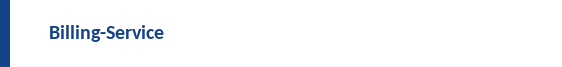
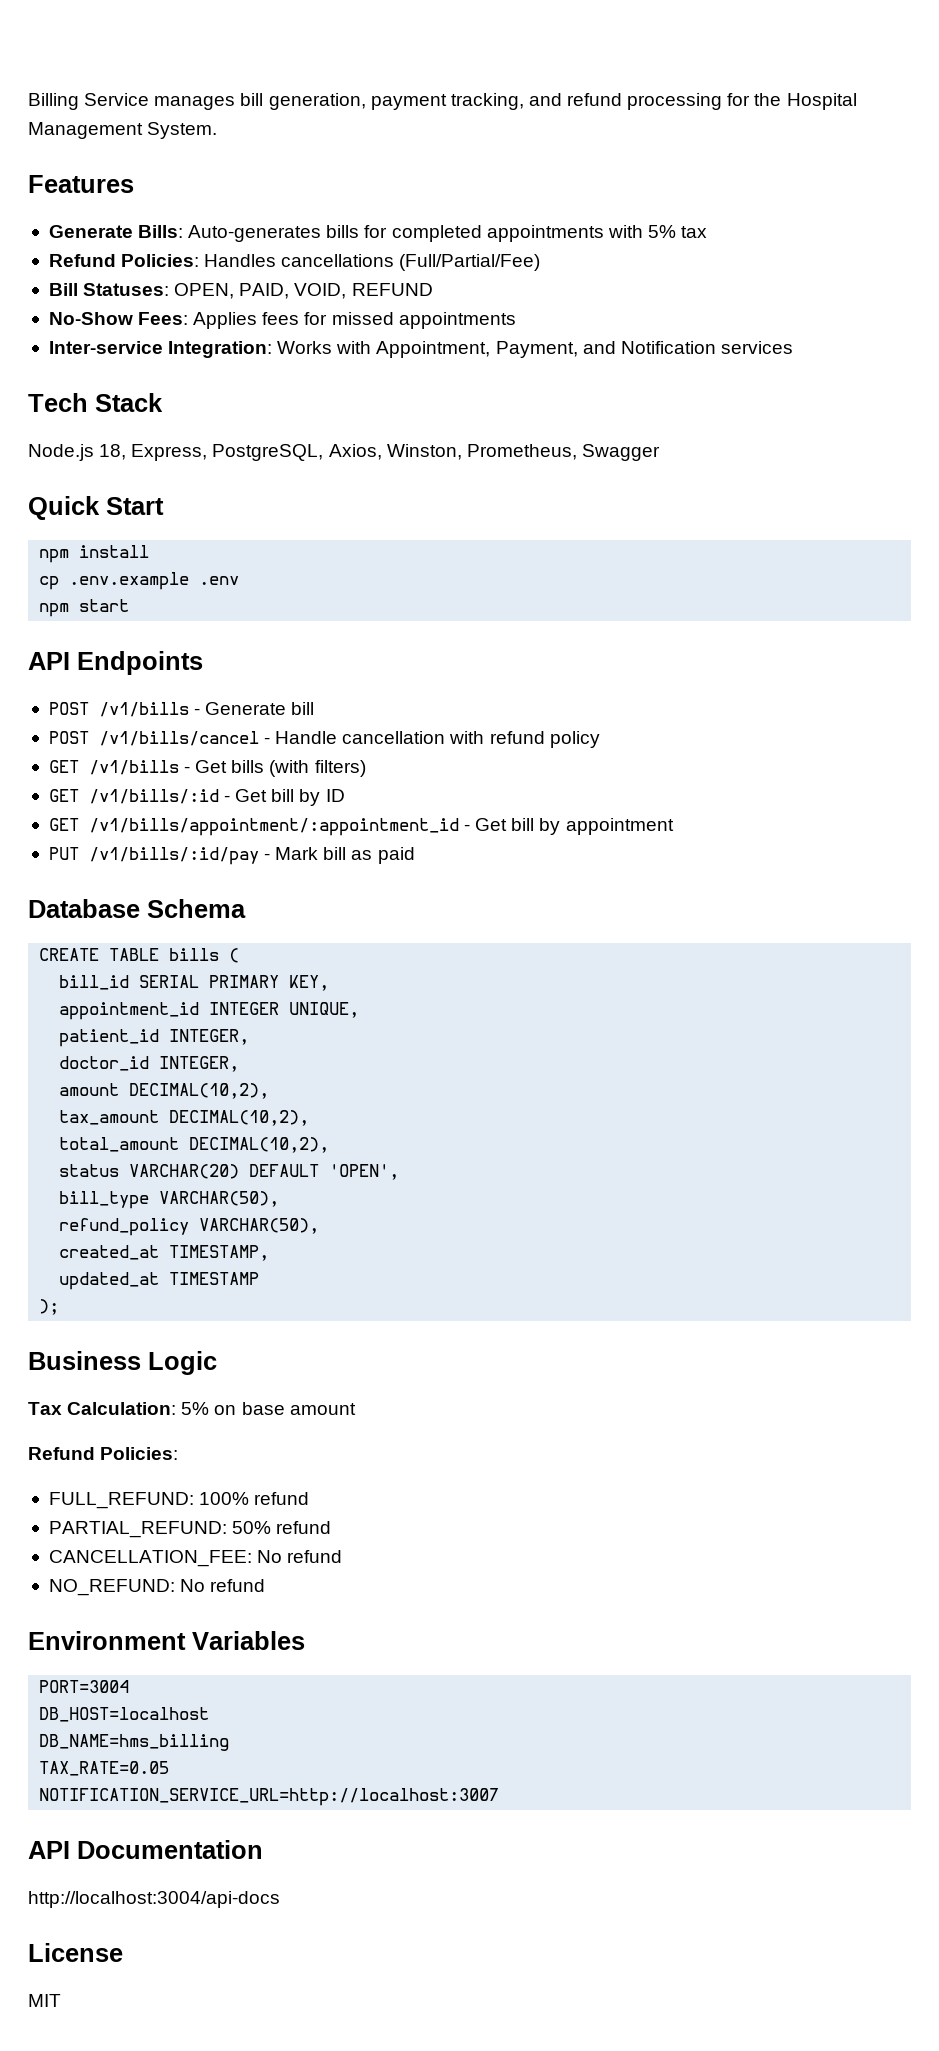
[49,25,164,42] Billing-Service -> [28,93,857,110] [28,122,218,139] [28,175,134,193] [48,225,708,242] [48,254,541,271] [48,283,433,299] [48,312,516,329] [48,341,793,358] [28,393,163,412] [28,444,660,461] [28,496,164,520] [39,545,150,563] [39,572,240,590] [39,599,130,617] [28,651,203,675] [48,702,315,717] [48,731,600,748] [48,760,366,777] [48,789,345,806] [48,818,674,836] [48,847,415,865] [28,899,246,918] [39,948,240,963] [59,975,330,991] [59,1002,360,1020] [59,1029,250,1047] [59,1056,240,1072] [59,1083,270,1099] [59,1110,310,1126] [59,1137,330,1153] [59,1164,400,1180] [59,1191,280,1209] [59,1218,320,1236] [59,1245,270,1261] [59,1272,260,1290] [39,1299,60,1315] [28,1351,217,1375] [28,1402,356,1415] [28,1447,179,1460] [48,1492,310,1509] [48,1521,332,1538] [48,1550,343,1567] [48,1579,266,1596] [28,1631,305,1650] [39,1680,130,1693] [39,1707,210,1722] [39,1734,230,1751] [39,1761,170,1776] [39,1788,500,1806] [28,1840,263,1859] [28,1891,280,1908] [28,1943,123,1962] [28,1994,61,2007] Billing Service manages bill generation, payment tracking, and refund processing for the Hospital Management System. // Features // Generate Bills: Auto-generates bills for completed appointments with 5% tax // Refund Policies: Handles cancellations (Full/Partial/Fee) // Bill Statuses: OPEN, PAID, VOID, REFUND // No-Show Fees: Applies fees for missed appointments // Inter-service Integration: Works with Appointment, Payment, and Notification services // Tech Stack // Node.js 18, Express, PostgreSQL, Axios, Winston, Prometheus, Swagger // Quick Start // npm install // cp .env.example .env // npm start // API Endpoints // POST /v1/bills - Generate bill // POST /v1/bills/cancel - Handle cancellation with refund policy // GET /v1/bills - Get bills (with filters) // GET /v1/bills/:id - Get bill by ID // GET /v1/bills/appointment/:appointment_id - Get bill by appointment // PUT /v1/bills/:id/pay - Mark bill as paid // Database Schema // CREATE TABLE bills ( // bill_id SERIAL PRIMARY KEY, // appointment_id INTEGER UNIQUE, // patient_id INTEGER, // doctor_id INTEGER, // amount DECIMAL(10,2), // tax_amount DECIMAL(10,2), // total_amount DECIMAL(10,2), // status VARCHAR(20) DEFAULT 'OPEN', // bill_type VARCHAR(50), // refund_policy VARCHAR(50), // created_at TIMESTAMP, // updated_at TIMESTAMP // ); // Business Logic // Tax Calculation: 5% on base amount // Refund Policies: // FULL_REFUND: 100% refund // PARTIAL_REFUND: 50% refund // CANCELLATION_FEE: No refund // NO_REFUND: No refund // Environment Variables // PORT=3004 // DB_HOST=localhost // DB_NAME=hms_billing // TAX_RATE=0.05 // NOTIFICATION_SERVICE_URL=http://localhost:3007 // API Documentation // http://localhost:3004/api-docs // License // MIT

